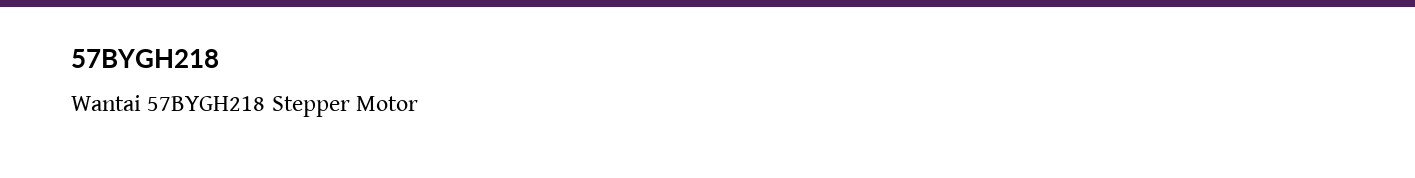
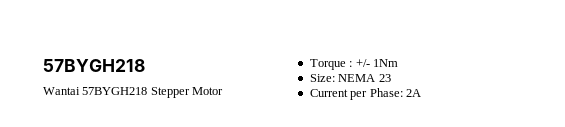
(419, 103) none -> [309,59,398,70] [309,74,391,82] [309,88,421,100] // Torque : +/- 1Nm // Size: NEMA 23 // Current per Phase: 2A

